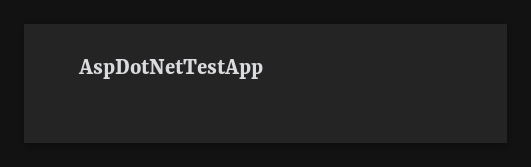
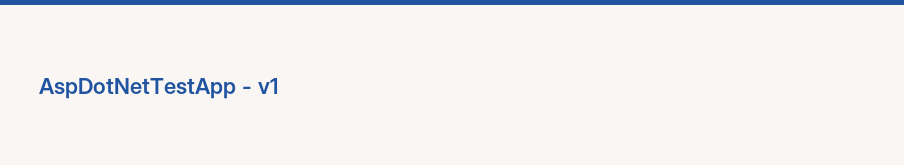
(263, 69) none -> [241,78,278,94] - v1

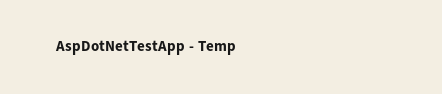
[257,78,278,94] v1 -> [198,41,237,55] Temp

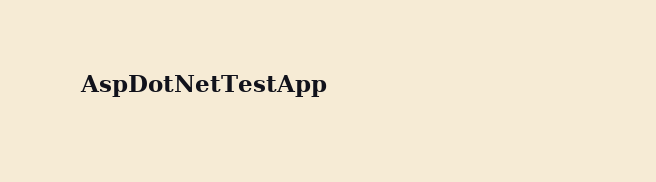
[189,41,237,55] - Temp -> (327, 86) none

